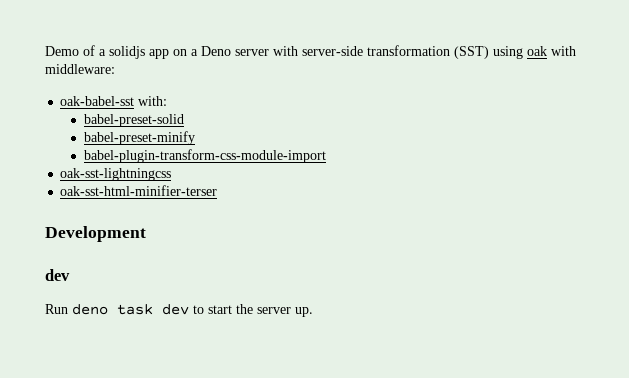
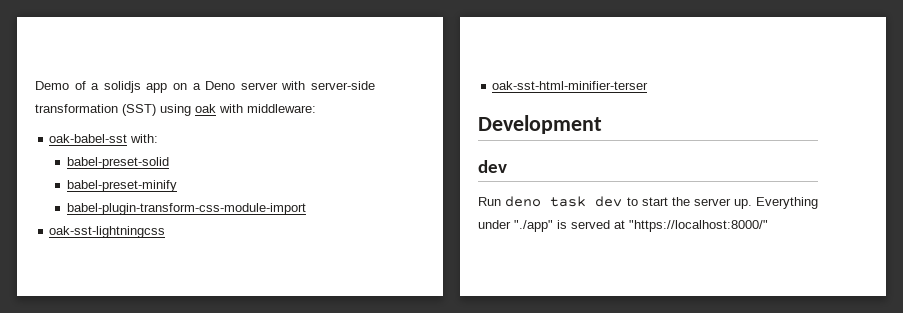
(313, 312) none -> [756,197,818,209] [478,220,768,232] Everything under "./app" is served at "https://localhost:8000/"

